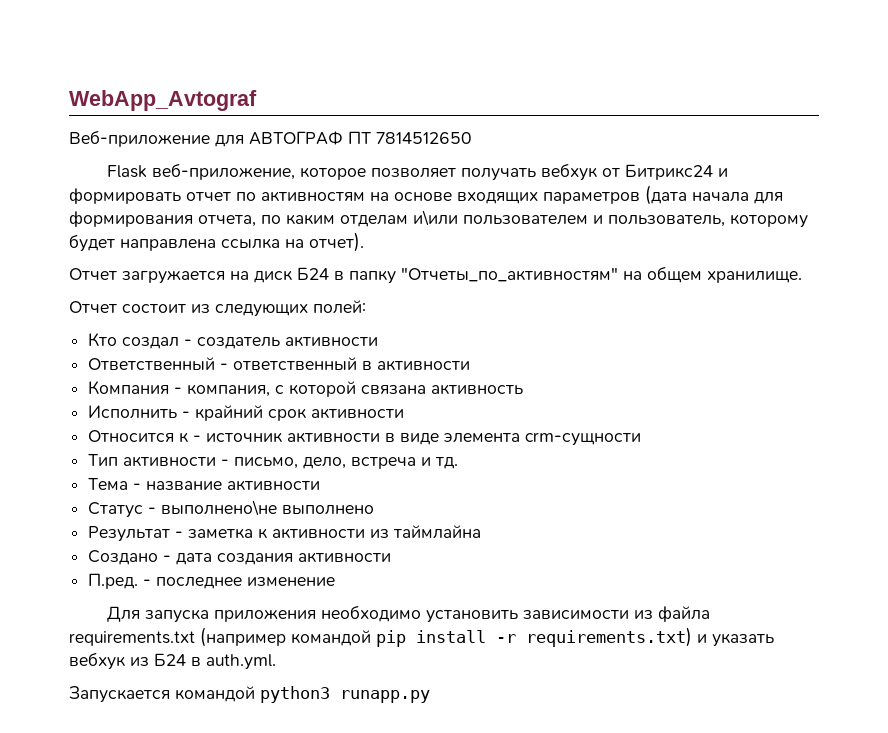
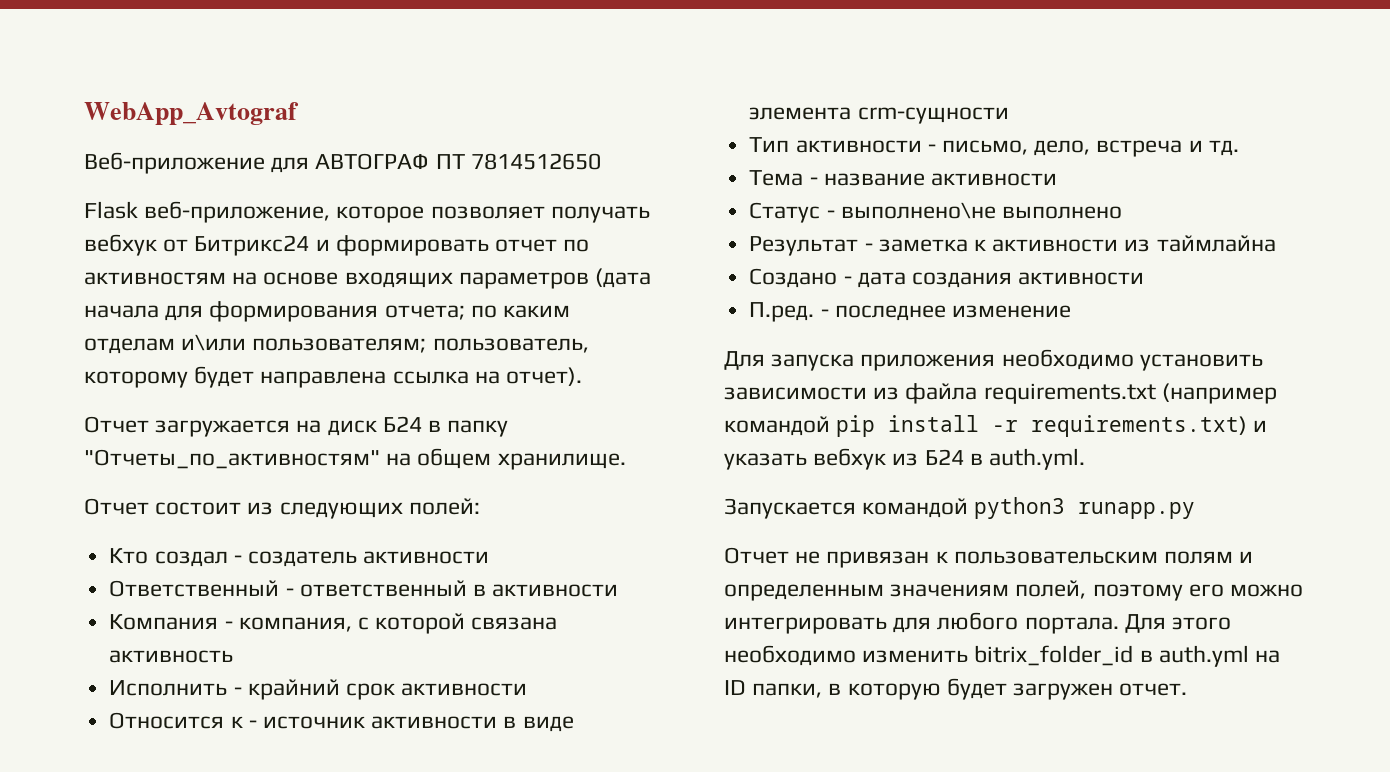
[198,215,256,227] отчета, -> [384,305,465,320] отчета;
[463,215,603,225] пользователем и -> [252,338,427,353] пользователям;
(430, 696) none -> [724,547,1254,568] [724,580,1304,601] [724,612,1232,634] [724,645,1281,667] [724,678,1188,700] // Отчет не привязан к пользовательским полям и определенным значениям полей, поэтому его можно интегрировать для любого портала. Для этого необходимо изменить bitrix_folder_id в auth.yml на ID папки, в которую будет загружен отчет.

